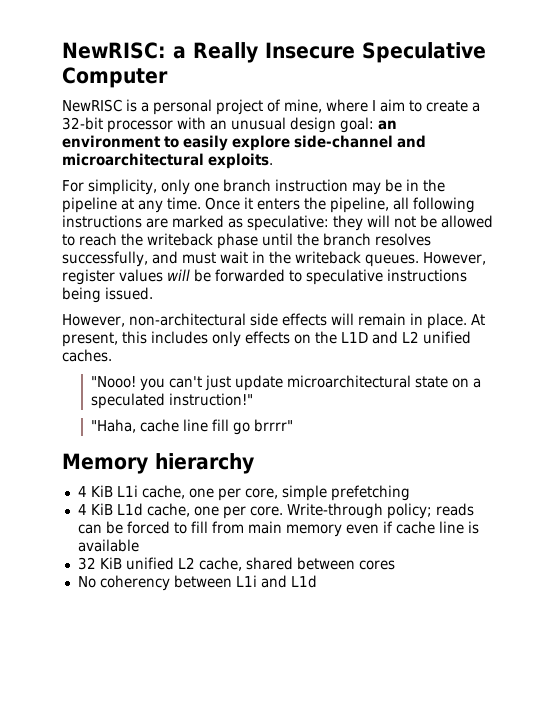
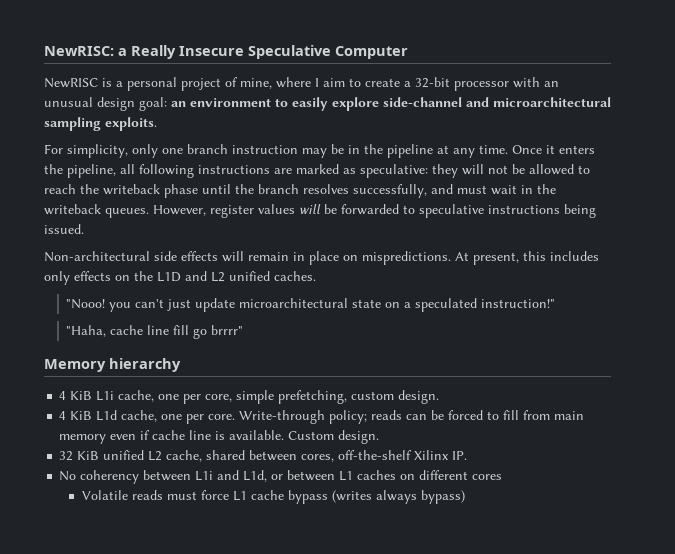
(204, 159) none -> [44,117,101,131] sampling
[62,313,246,327] However, non-architectural -> [44,251,150,262] Non-architectural
[427,313,467,329] place. -> [309,251,451,265] place on mispredictions.
[330,485,410,501] prefetching -> [278,390,440,404] prefetching, custom design.
[77,539,139,552] available -> [229,430,380,444] available. Custom design.
[358,560,395,570] cores -> [301,450,468,462] cores, off-the-shelf Xilinx IP.
[290,575,317,588] L1d -> [243,470,503,482] [81,490,465,504] L1d, or between L1 caches on different cores // Volatile reads must force L1 cache bypass (writes always bypass)

